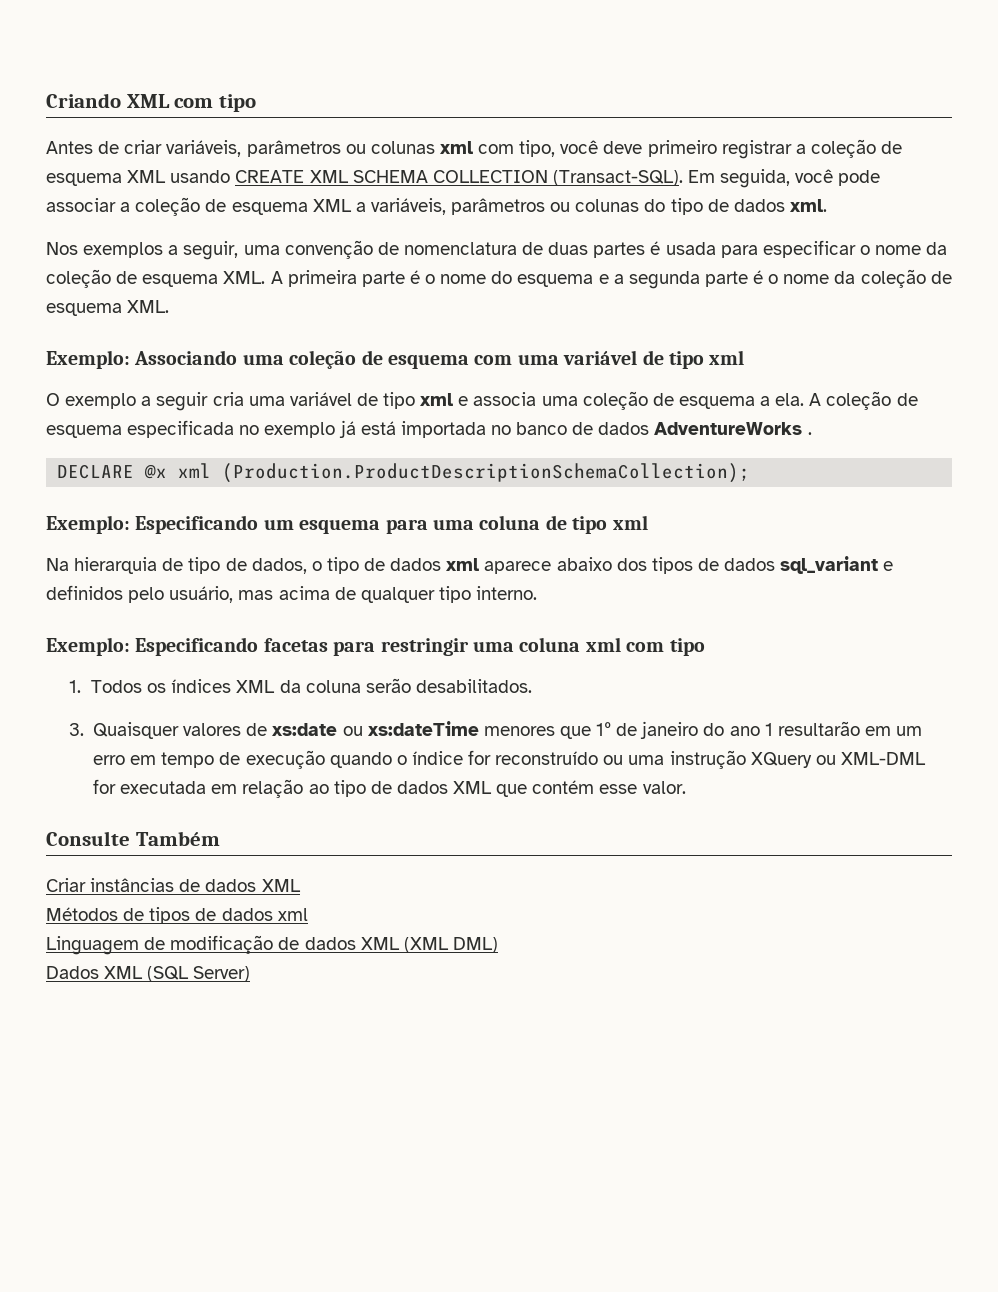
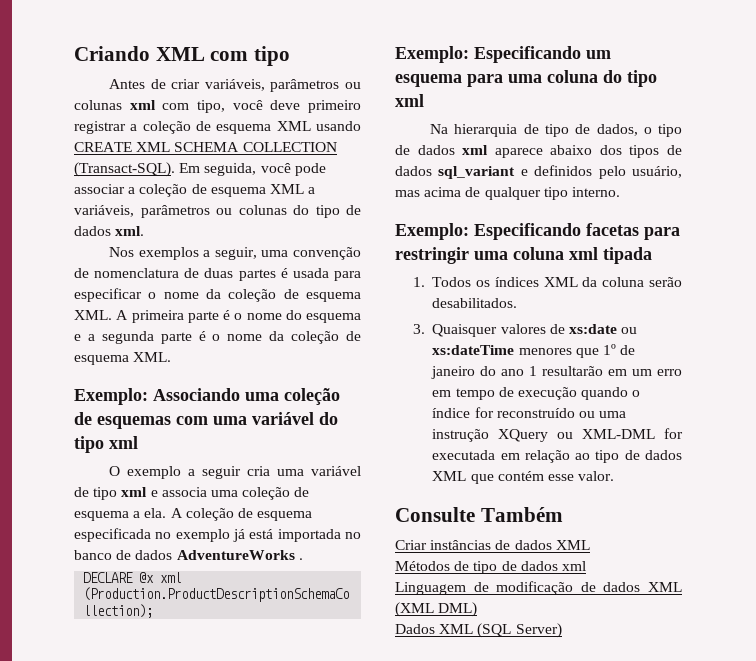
[388,355,469,369] esquema -> [97,416,171,429] esquemas
[642,350,664,365] de -> [319,412,338,425] do
[545,515,567,530] de -> [603,70,622,83] do
[626,638,705,656] com tipo -> [603,247,652,264] tipada
[149,907,191,924] tipos -> [473,561,498,574] tipo

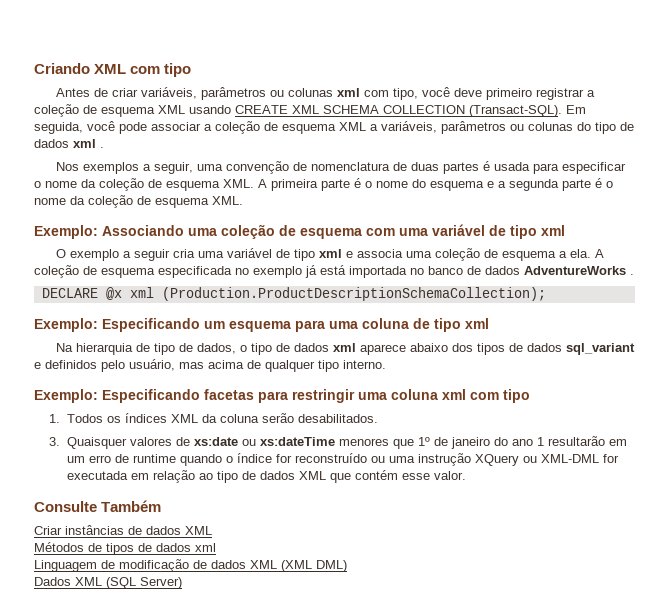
[115,226,145,236] xml. -> [73,139,104,148] xml .
[97,416,171,429] esquemas -> [300,228,362,239] esquema
[319,412,338,425] do -> [489,225,506,236] de
[603,70,622,83] do -> [413,318,430,329] de
[603,247,652,264] tipada -> [470,389,530,403] com tipo
[432,387,578,400] em tempo de execução -> [114,454,176,463] de runtime
[473,561,498,574] tipo -> [106,543,134,555] tipos

